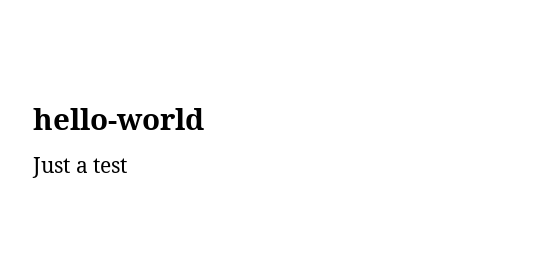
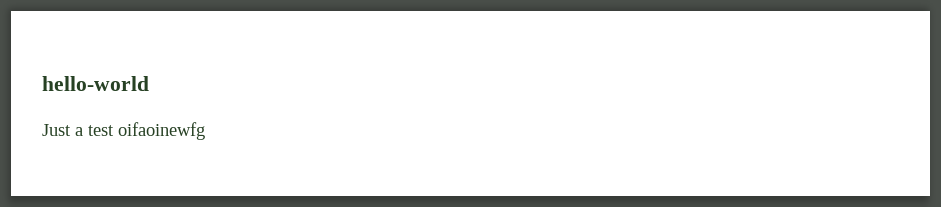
(128, 165) none -> [118,122,205,140] oifaoinewfg

